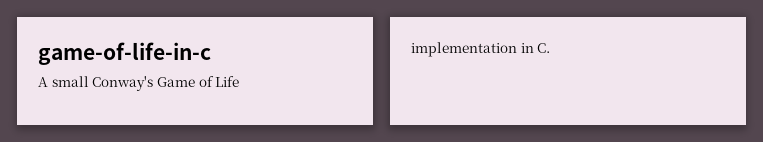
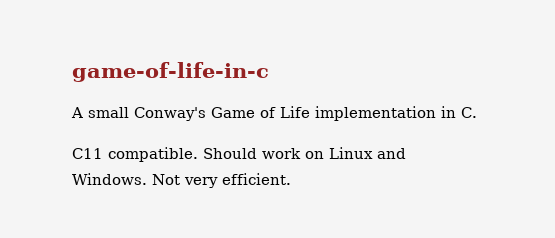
(551, 48) none -> [72,147,406,162] [72,173,291,188] // C11 compatible. Should work on Linux and Windows. Not very efficient.

